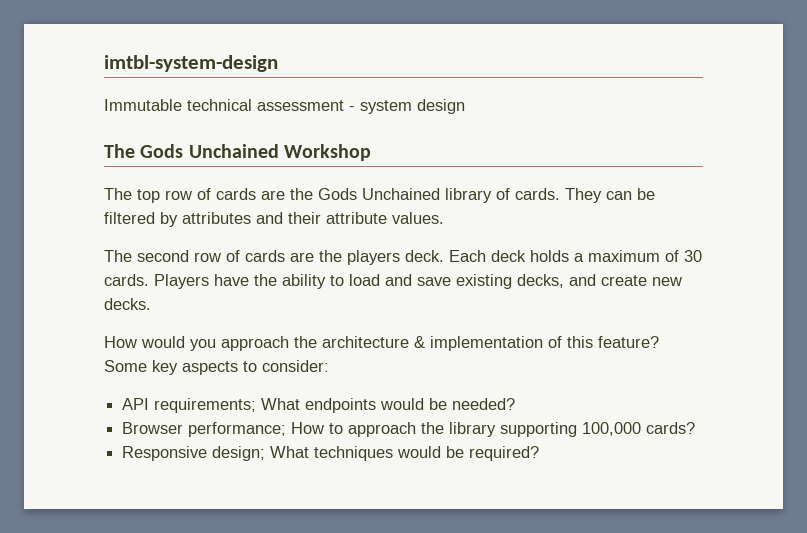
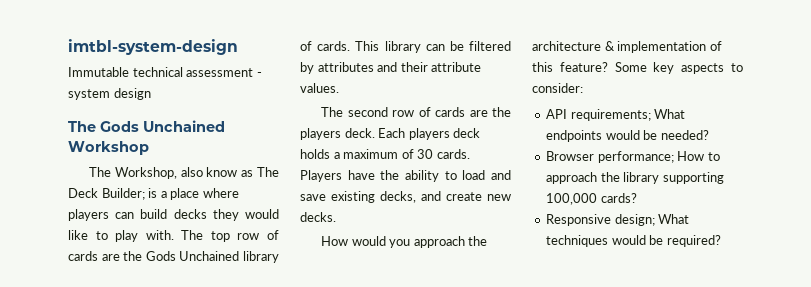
(132, 194) none -> [114,167,279,179] [68,188,239,200] [68,209,279,221] [68,230,204,242] Workshop, also know as The Deck Builder; is a place where players can build decks they would like to play with. The
[565,188,602,203] They -> [355,41,421,53] This library
(486, 256) none -> [408,128,450,140] players

